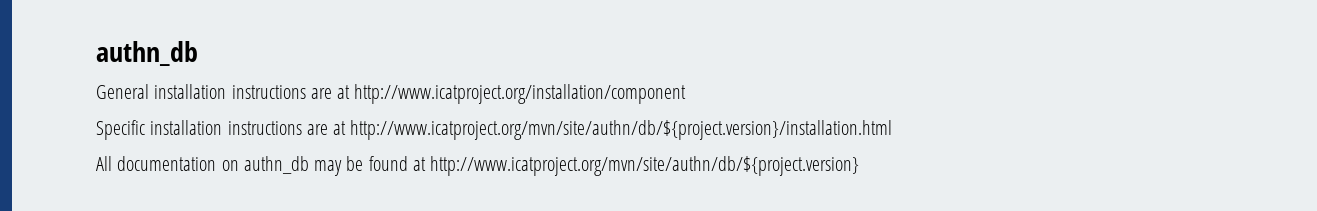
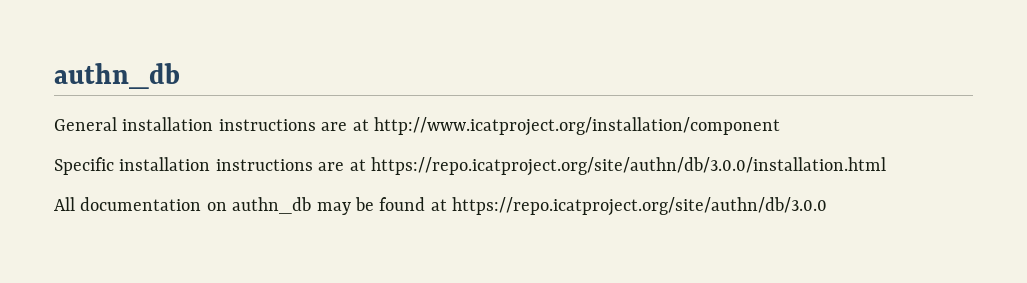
[350,120,893,140] http://www.icatproject.org/mvn/site/authn/db/${project.version}/installation.html -> [370,157,886,176] https://repo.icatproject.org/site/authn/db/3.0.0/installation.html
[430,156,860,176] http://www.icatproject.org/mvn/site/authn/db/${project.version} -> [452,197,828,216] https://repo.icatproject.org/site/authn/db/3.0.0

